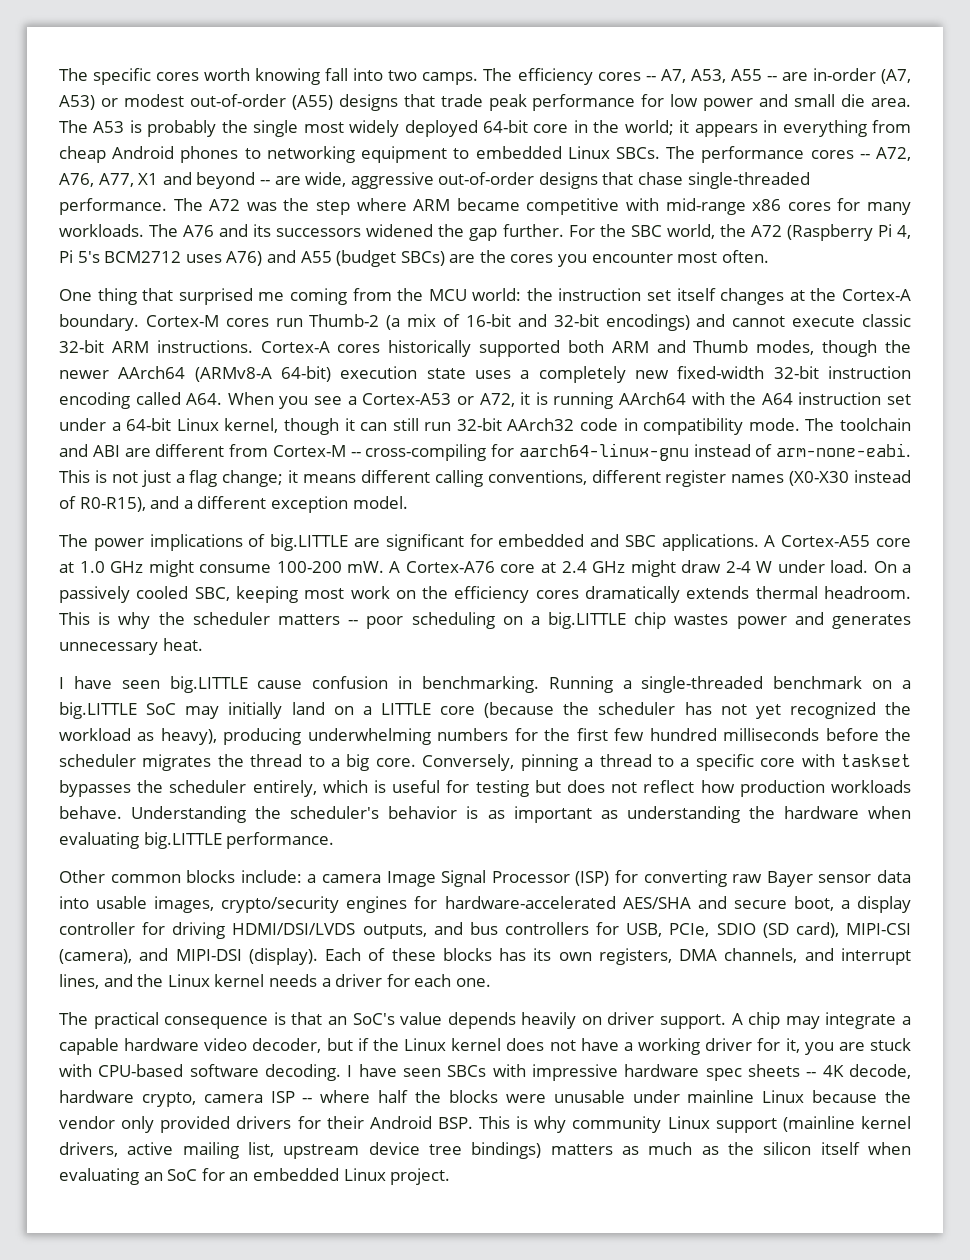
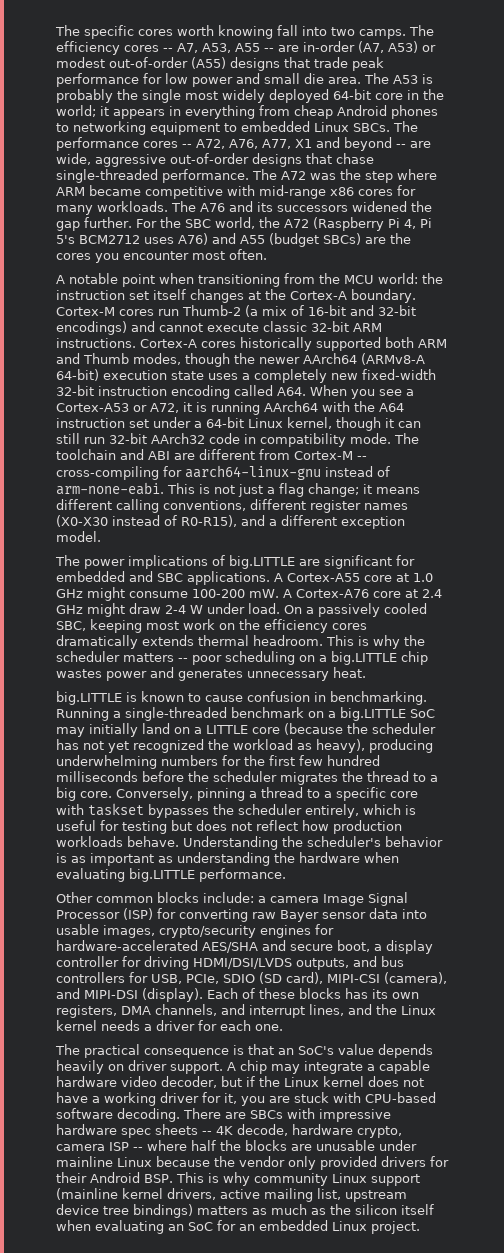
[59,288,347,305] One thing that surprised me coming -> [56,273,280,287] A notable point when transitioning
[59,676,248,693] I have seen big.LITTLE -> [56,691,201,705] big.LITTLE is known to
[347,1064,441,1077] I have seen -> [183,1108,246,1119] There are
[505,1094,546,1103] were -> [291,1144,312,1151] are

